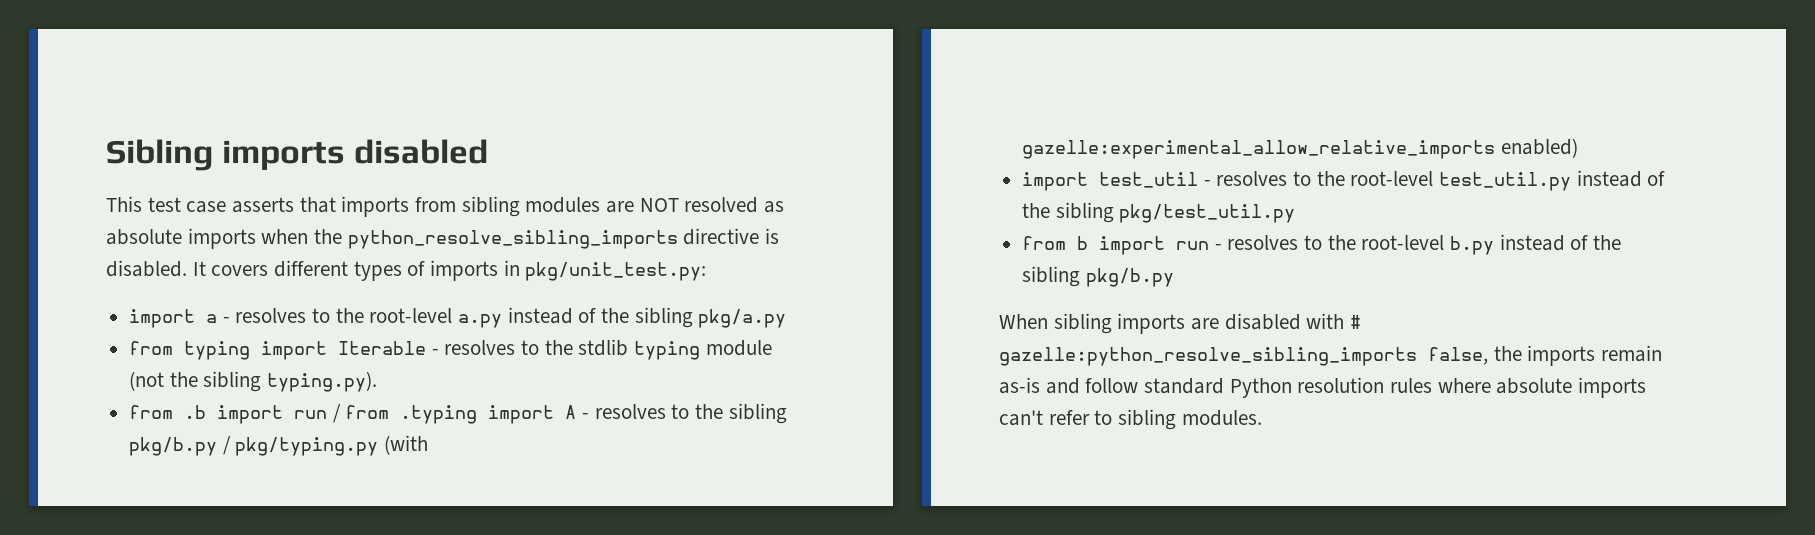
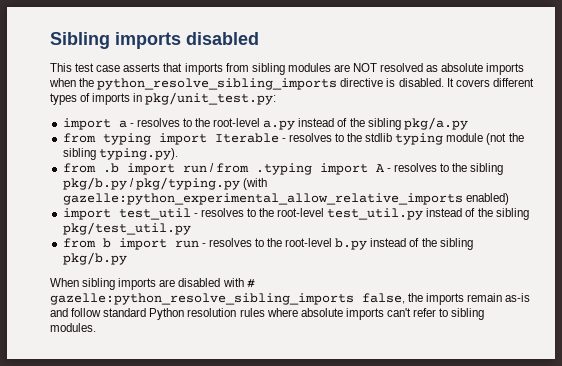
[1022,140,1496,159] gazelle:experimental_allow_relative_imports -> [62,193,463,205] gazelle:python_experimental_allow_relative_imports

